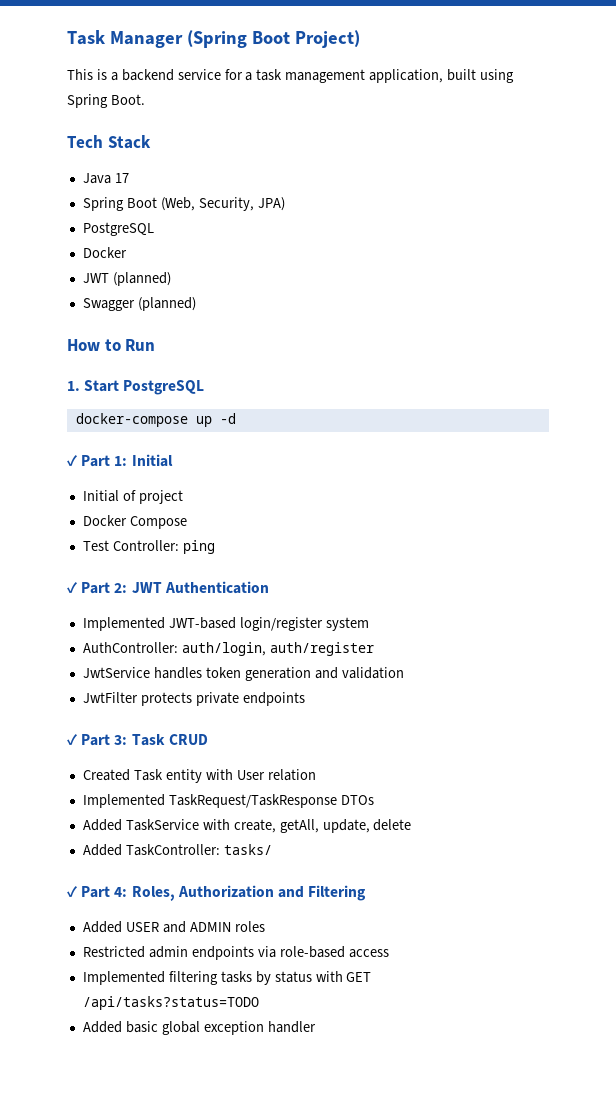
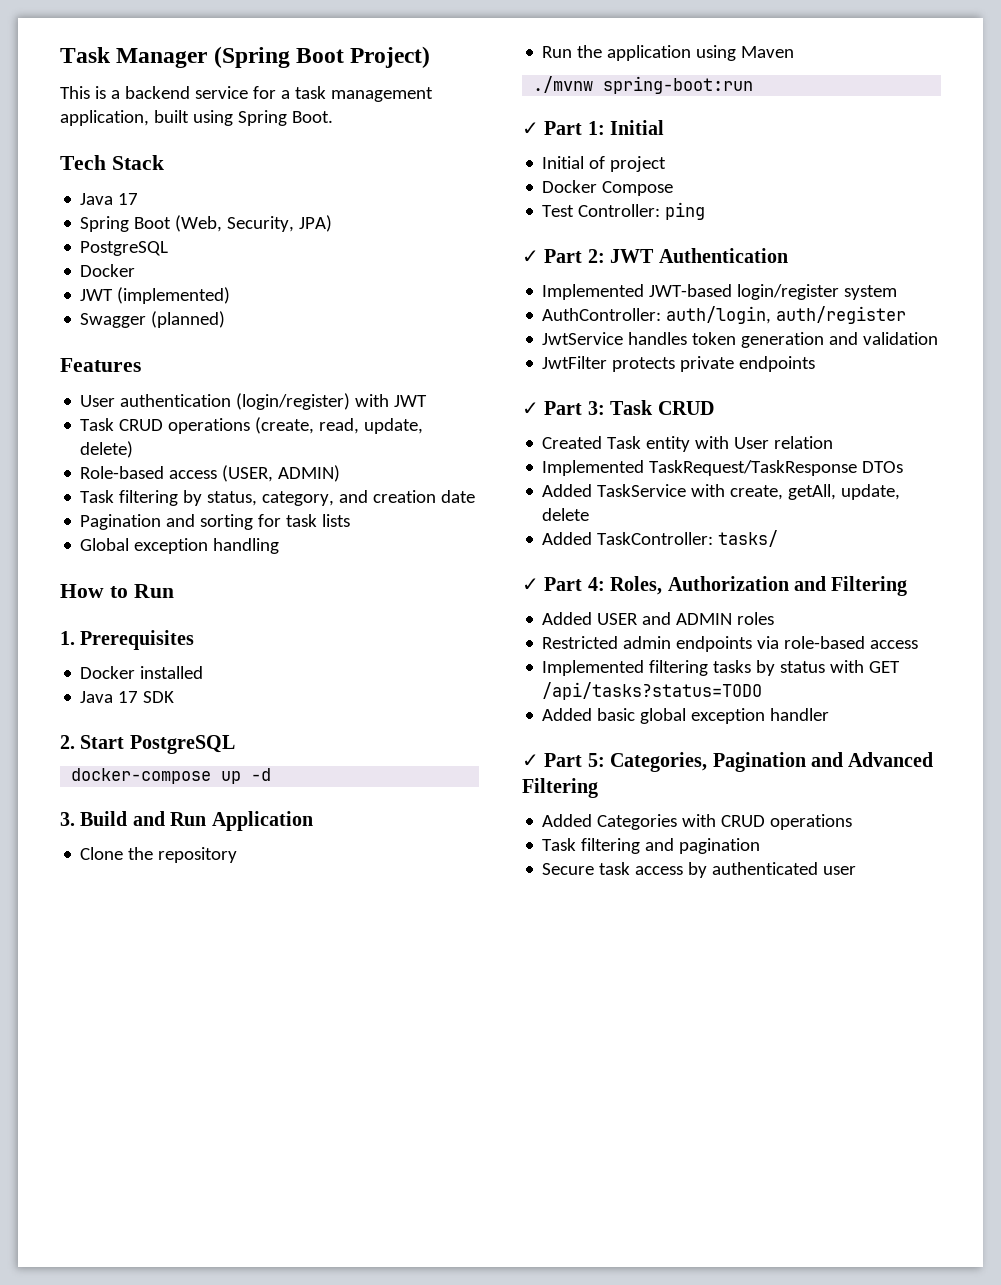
[112,272,171,286] (planned) -> [117,287,231,304] (implemented)
[67,339,156,351] [67,381,80,391] How to Run // 1. -> [60,358,141,372] [80,393,428,410] [80,417,424,434] [80,441,134,458] [80,465,341,482] [80,490,476,506] [80,514,351,530] [80,538,280,554] [60,584,174,598] [60,630,195,650] [80,666,204,679] [80,691,175,703] [60,735,75,749] Features // User authentication (login/register) with JWT // Task CRUD operations (create, read, update, delete) // Role-based access (USER, ADMIN) // Task filtering by status, category, and creation date // Pagination and sorting for task lists // Global exception handling // How to Run // 1. Prerequisites // Docker installed // Java 17 SDK // 2.
(236, 418) none -> [60,811,313,831] [80,847,238,863] [542,45,795,61] [533,76,754,94] // 3. Build and Run Application // Clone the repository // Run the application using Maven // ./mvnw spring-boot:run
(316, 1027) none -> [522,752,934,772] [522,778,598,798] [542,814,853,830] [542,838,761,854] [542,862,857,878] // ✓ Part 5: Categories, Pagination and Advanced Filtering // Added Categories with CRUD operations // Task filtering and pagination // Secure task access by authenticated user

